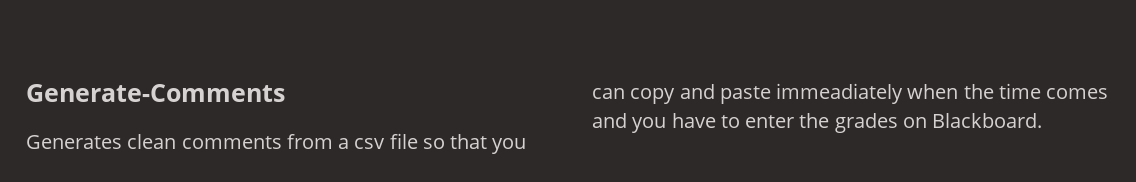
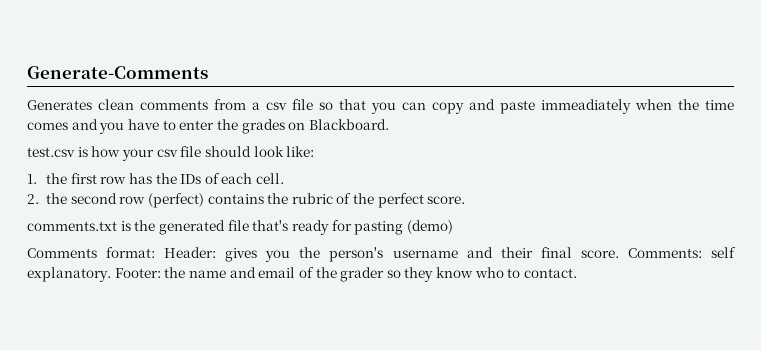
(1043, 120) none -> [27,146,315,161] [27,173,285,184] [27,193,466,208] [27,220,453,235] [27,247,737,262] [27,267,578,282] // test.csv is how your csv file should look like: // 1. the first row has the IDs of each cell. // 2. the second row (perfect) contains the rubric of the perfect score. // comments.txt is the generated file that's ready for pasting (demo) // Comments format: Header: gives you the person's username and their final score. Comments: self explanatory. Footer: the name and email of the grader so they know who to contact.

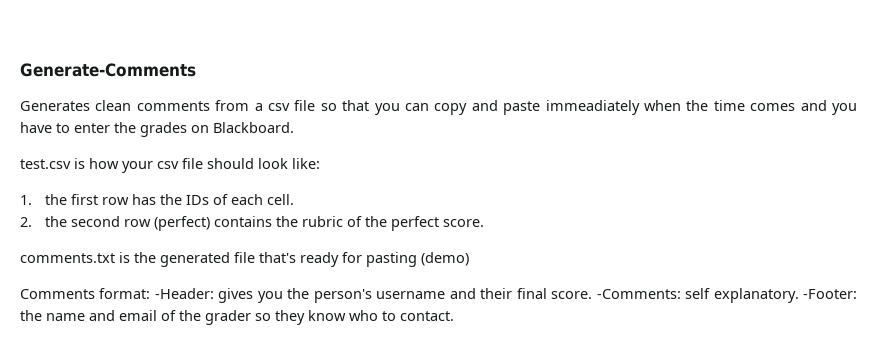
[164,247,217,258] Header: -> [154,288,214,299] -Header:
[627,248,702,258] Comments: -> [596,289,681,299] -Comments:
[114,268,161,278] Footer: -> [803,289,857,299] -Footer:

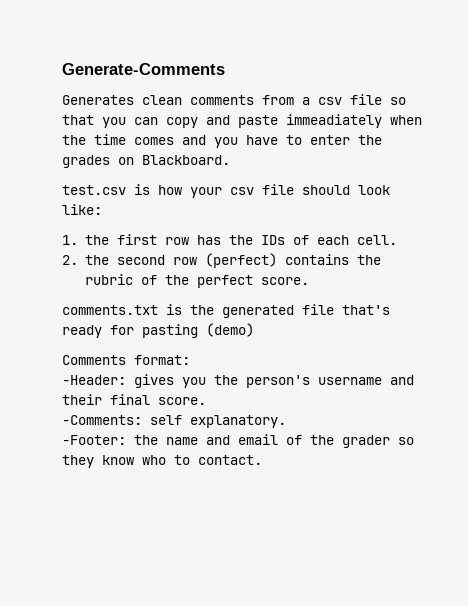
(151, 293) none -> (190, 360) //
(593, 295) none -> (206, 401) //
(799, 295) none -> (286, 421) //

